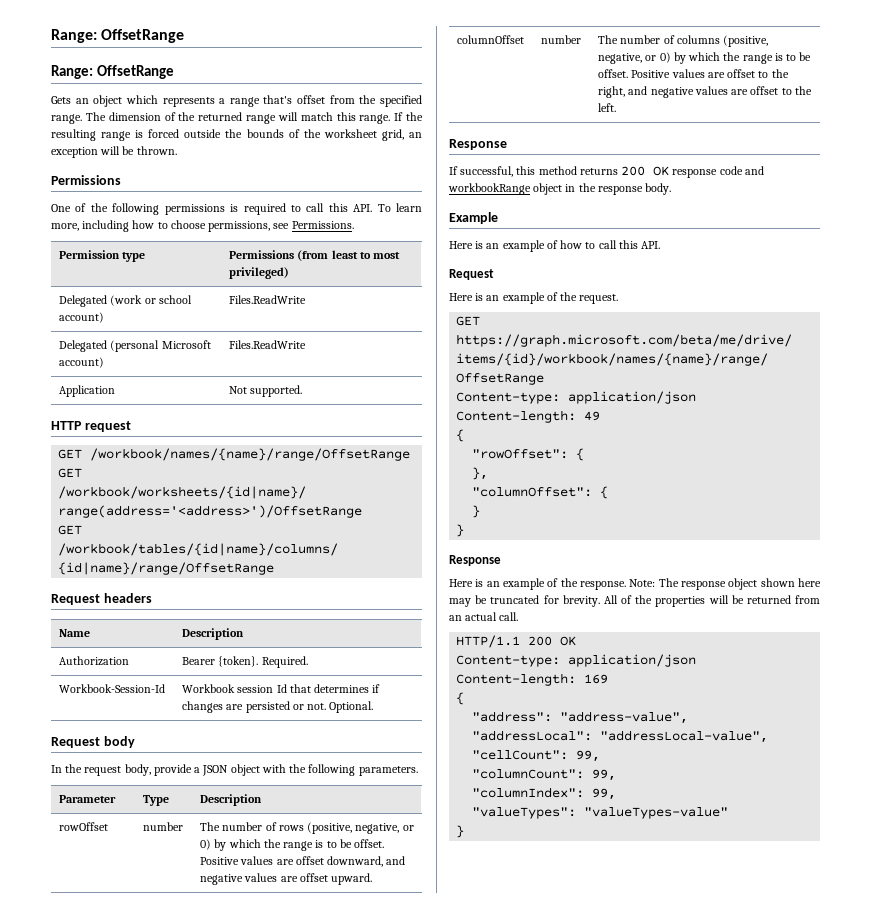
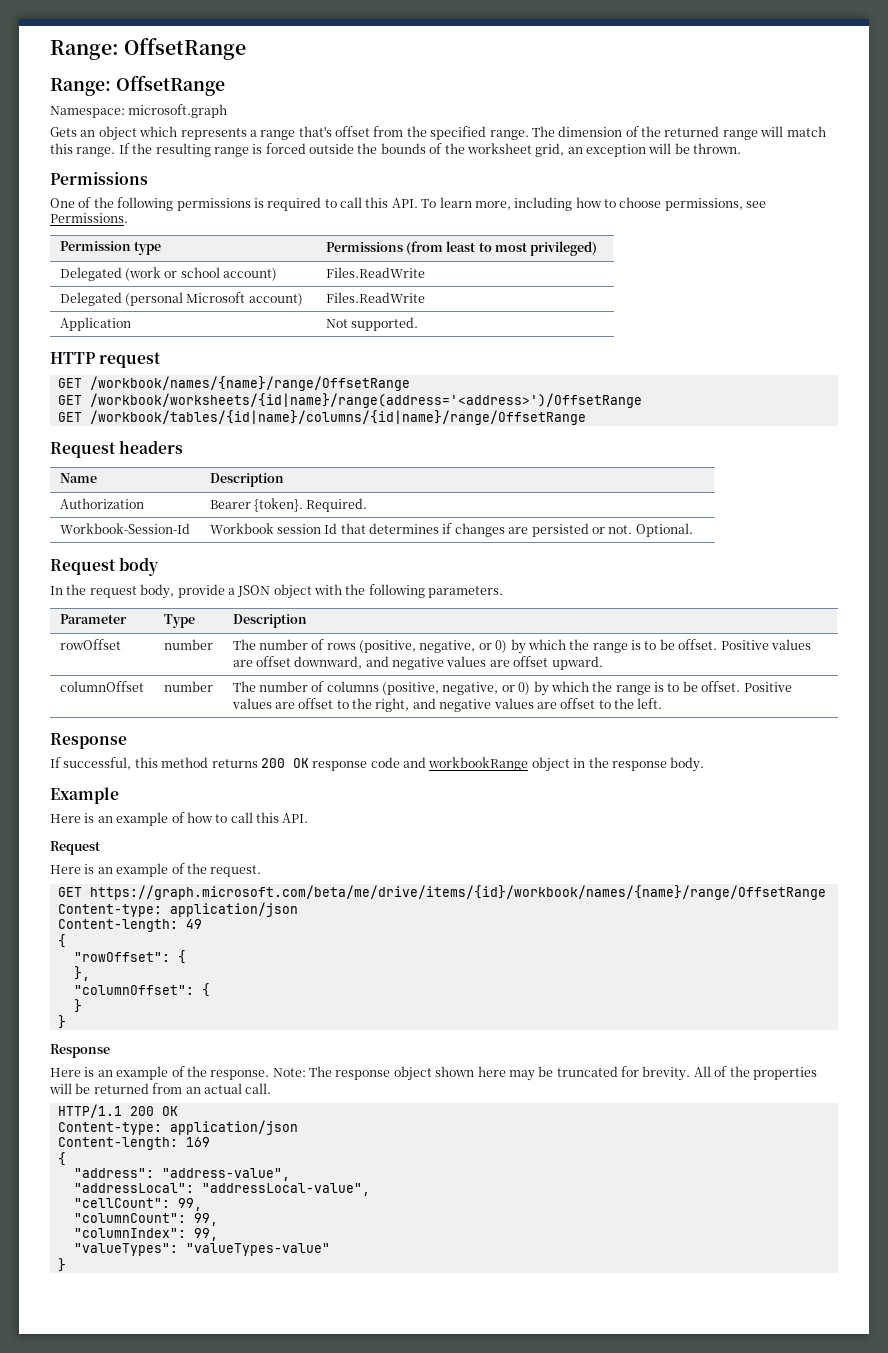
(174, 72) none -> [50,104,228,118] // Namespace: microsoft.graph

